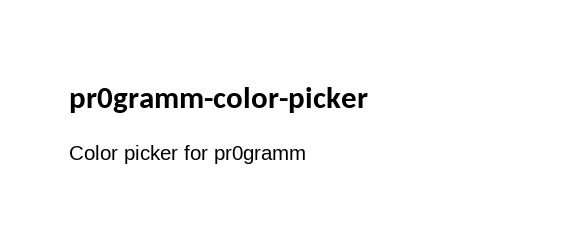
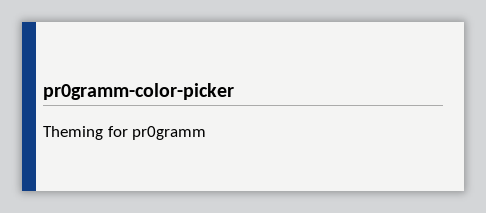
[69,145,178,164] Color picker -> [43,126,103,140] Theming

